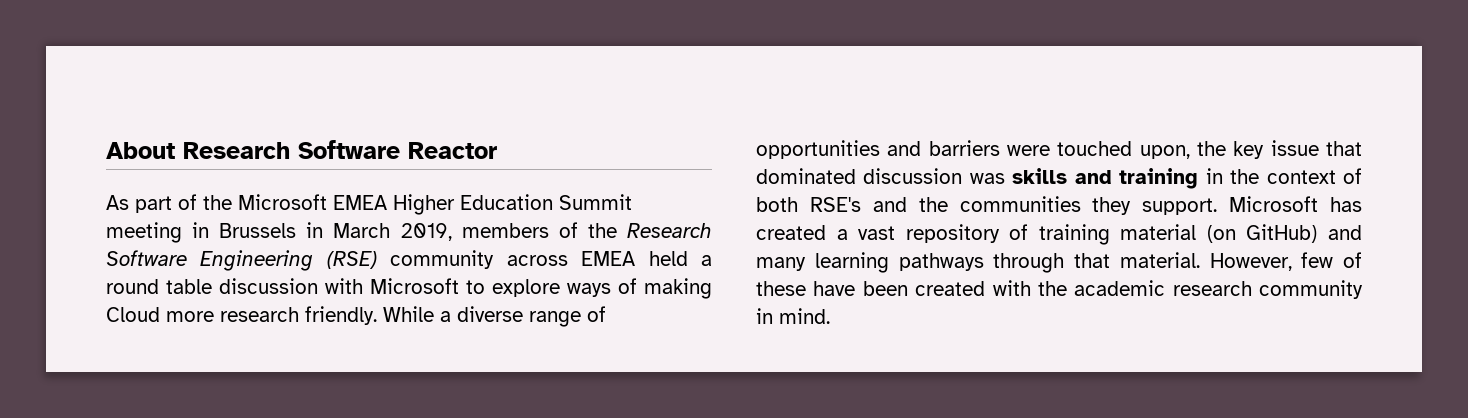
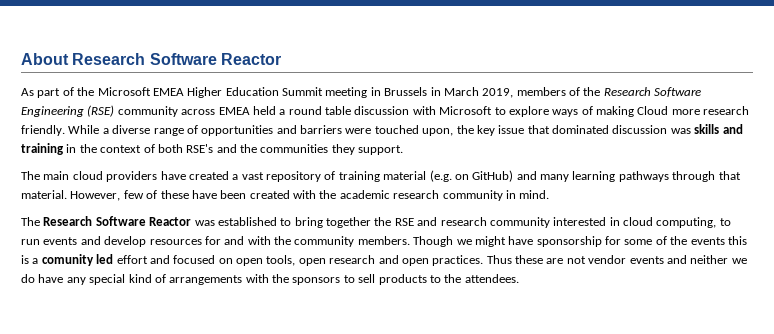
[1229,196,1362,212] Microsoft has -> [21,171,186,182] // The main cloud providers have
[1206,225,1236,243] (on -> [429,170,469,182] (e.g. on
(830, 316) none -> [21,216,731,228] [21,236,747,247] [21,254,747,266] [21,274,519,285] // The Research Software Reactor was established to bring together the RSE and research community interested in cloud computing, to run events and develop resources for and with the community members. Though we might have sponsorship for some of the events this is a comunity led effort and focused on open tools, open research and open practices. Thus these are not vendor events and neither we do have any special kind of arrangements with the sponsors to sell products to the attendees.

